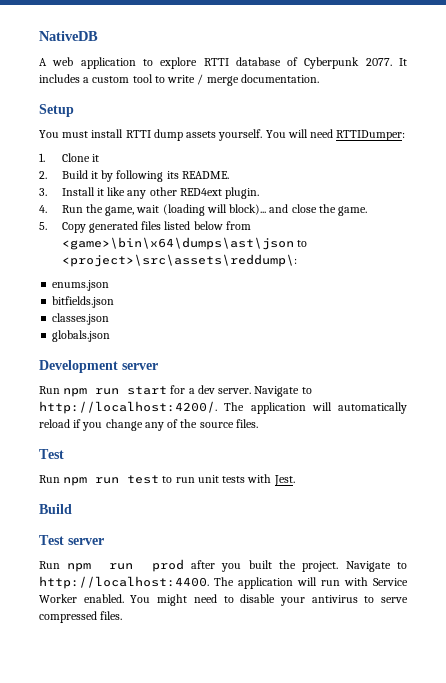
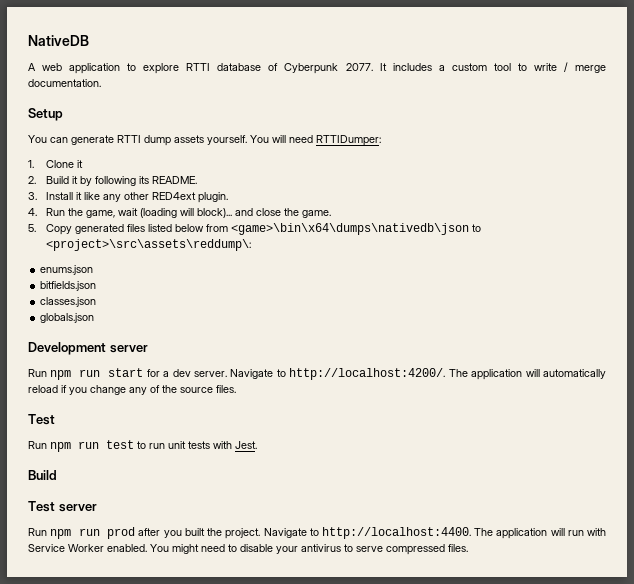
[62,129,124,138] must install -> [50,135,114,145] can generate
[61,237,294,250] <game>\bin\x64\dumps\ast\json -> [231,223,470,235] <game>\bin\x64\dumps\nativedb\json

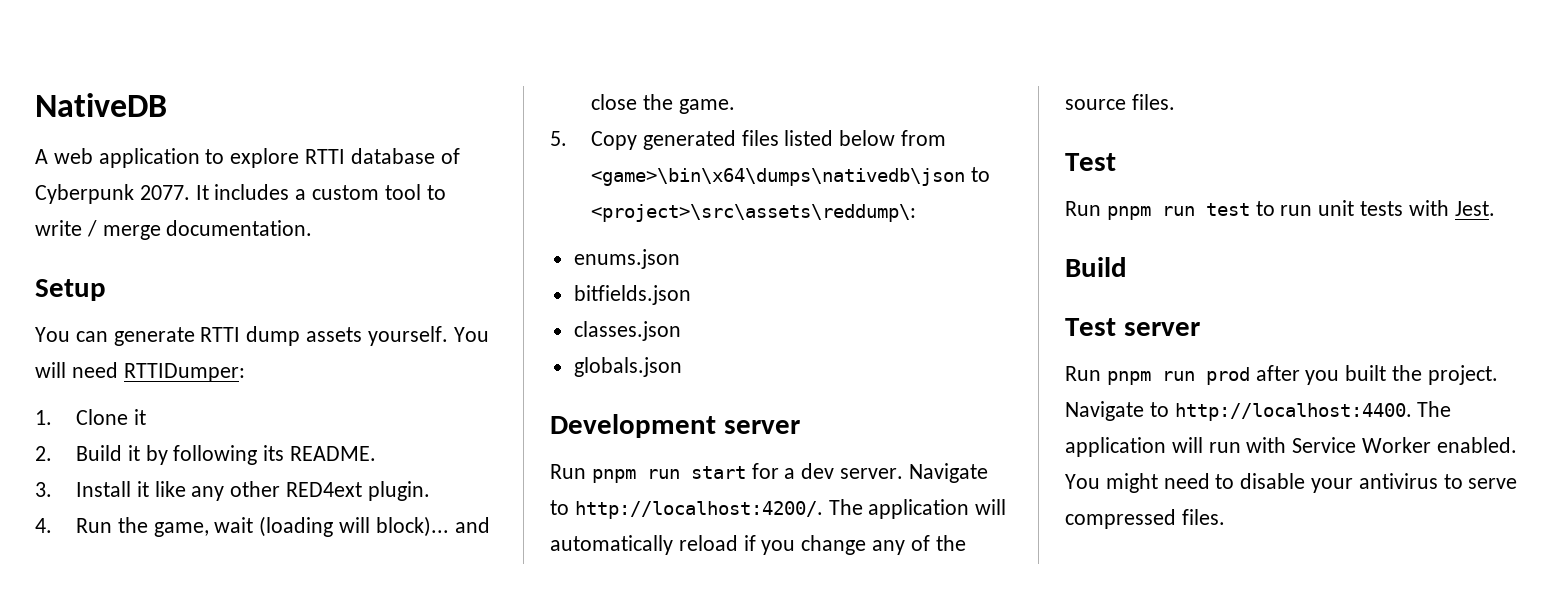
[50,370,72,380] npm -> [591,469,636,483] pnpm
[50,442,71,452] npm -> [1106,206,1151,220] pnpm
[50,529,72,539] npm -> [1106,371,1151,385] pnpm

